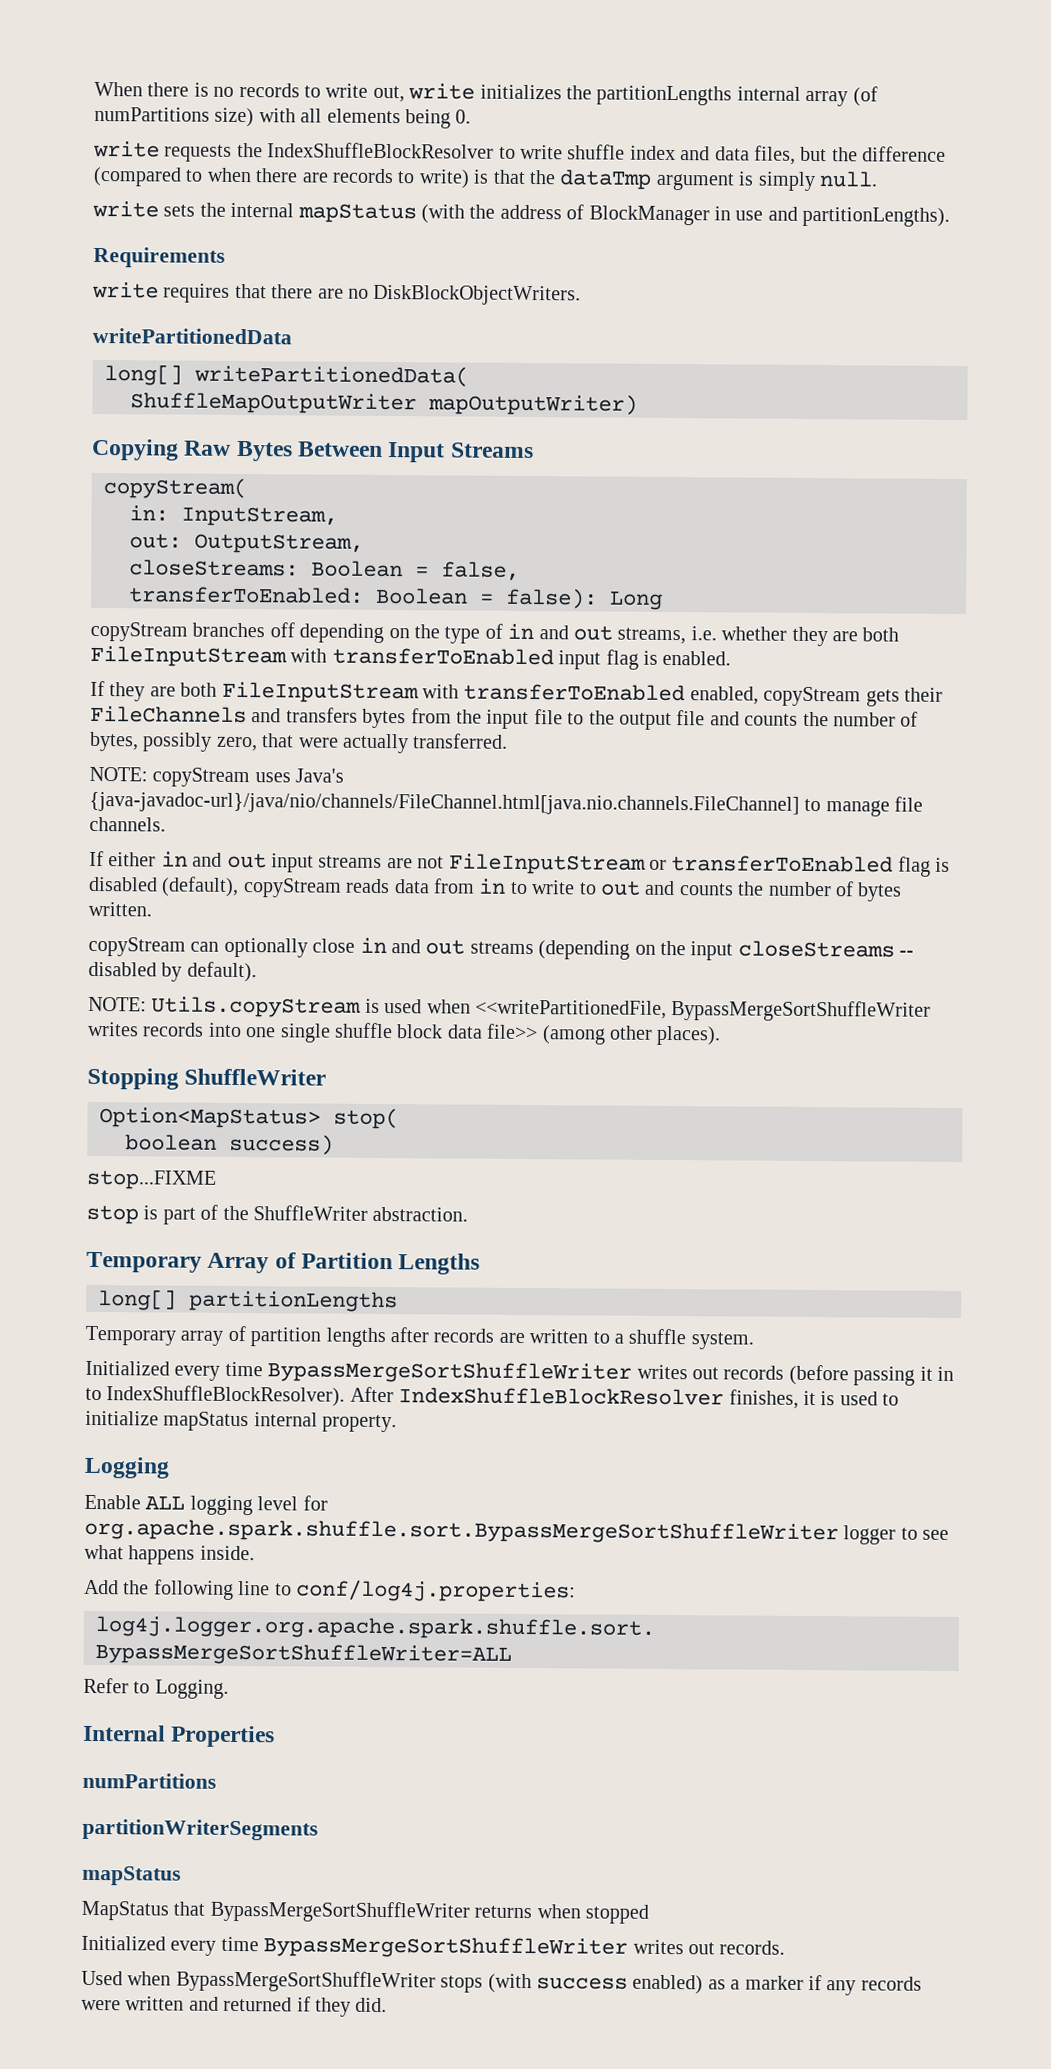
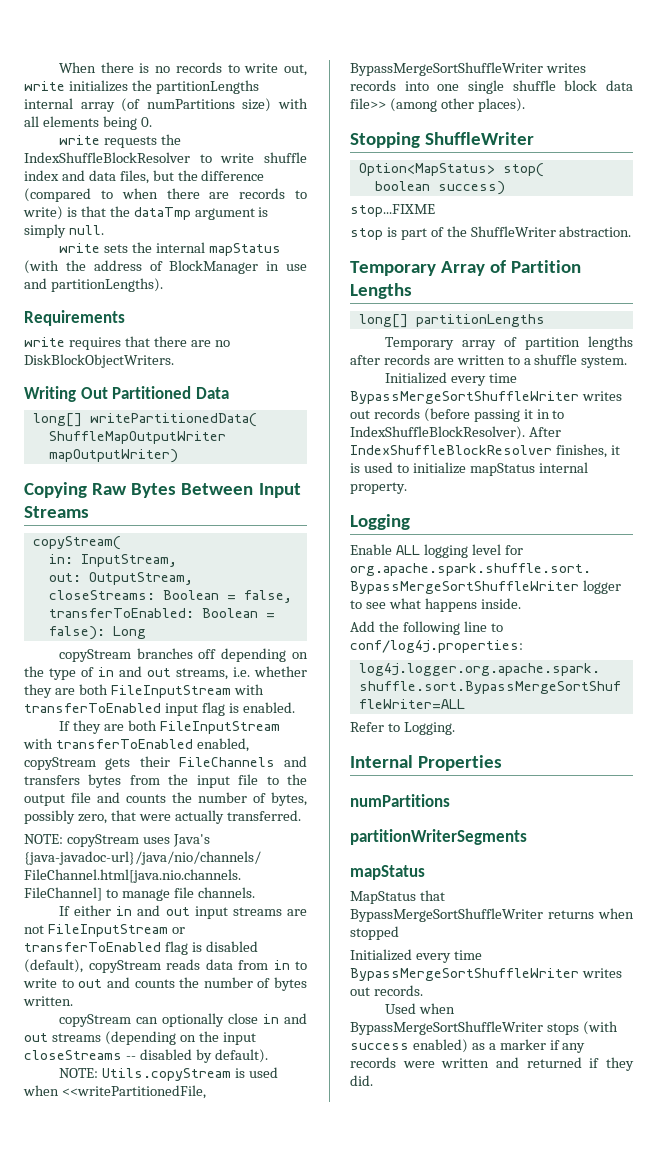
[92,327,292,345] writePartitionedData -> [24,386,229,402] Writing Out Partitioned Data

